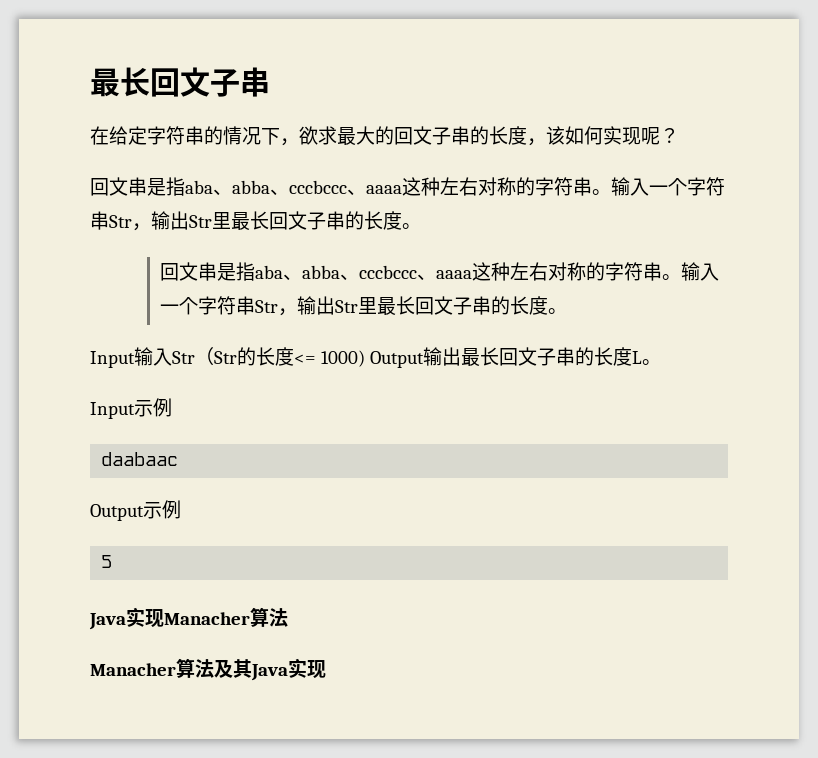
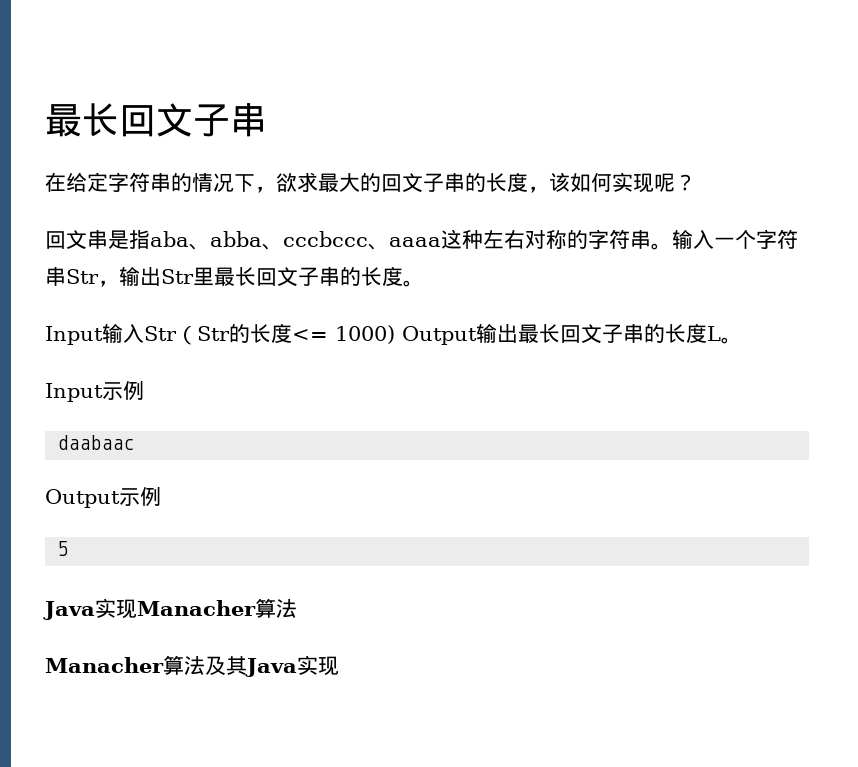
[160,262,720,281] [160,296,568,316] // 回文串是指aba、abba、cccbccc、aaaa这种左右对称的字符串。输入一个字符串Str，输出Str里最长回文子串的长度。 -> (424, 283) none

